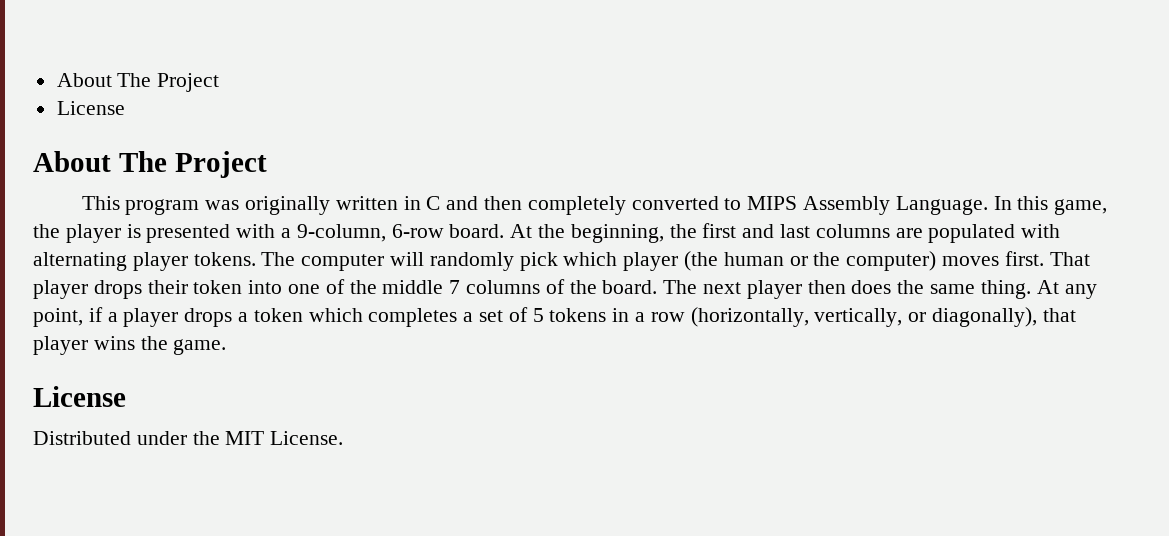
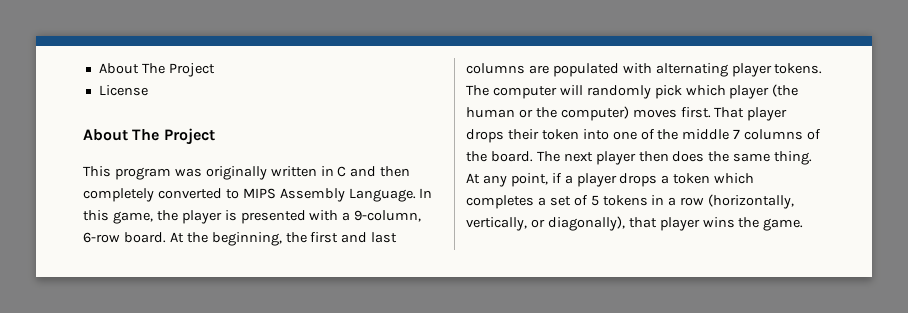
[33,386,126,407] [33,431,344,445] // License // Distributed under the MIT License. -> (804, 224) none

